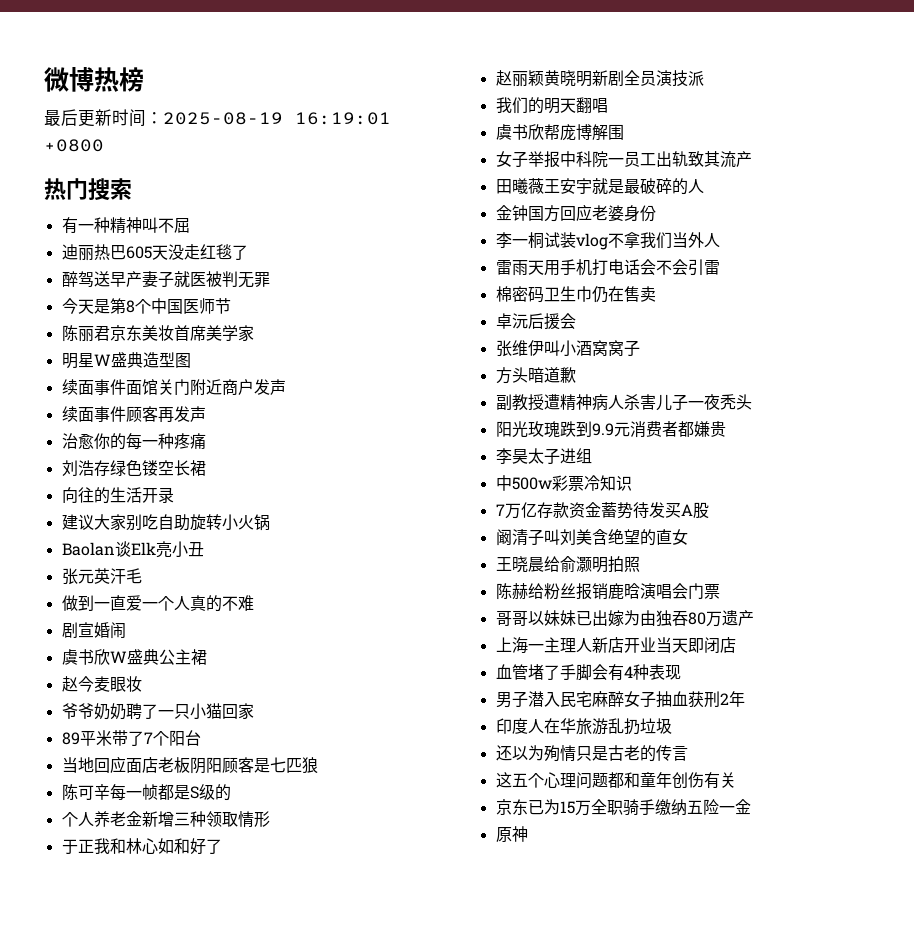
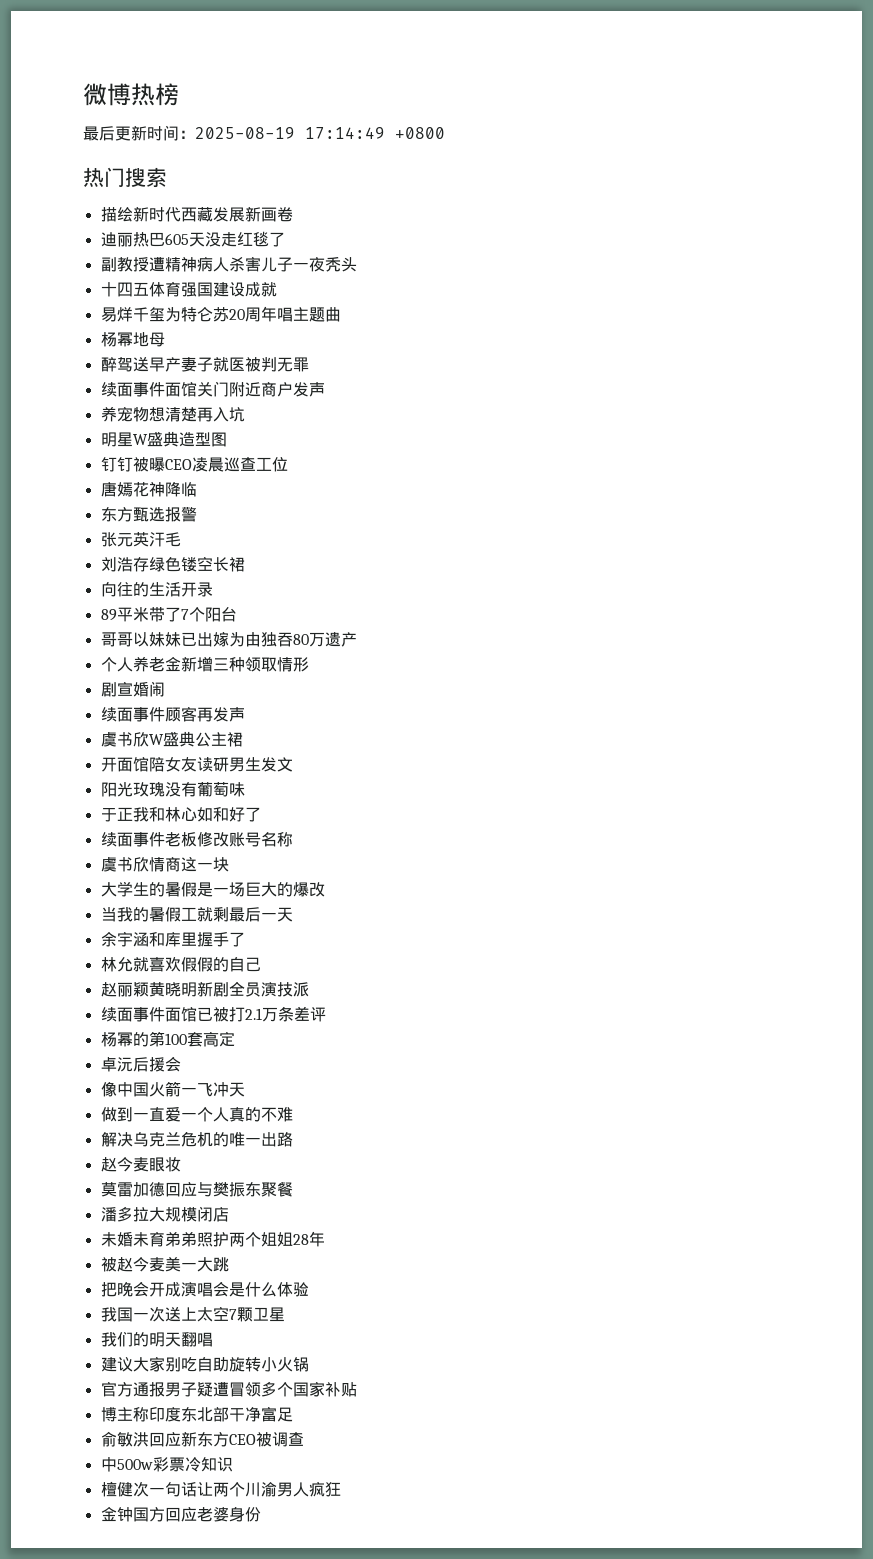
[295,112,391,125] 16:19:01 -> [305,127,385,139] 17:14:49
[61,217,190,234] 有一种精神叫不屈 -> [100,206,293,222] 描绘新时代西藏发展新画卷
(248, 252) none -> [100,256,357,272] [100,281,277,297] [100,306,341,322] [100,332,165,347] // 副教授遭精神病人杀害儿子一夜秃头 // 十四五体育强国建设成就 // 易烊千玺为特仑苏20周年唱主题曲 // 杨幂地母
[61,298,231,314] [61,325,254,342] [61,352,191,369] // 今天是第8个中国医师节 // 陈丽君京东美妆首席美学家 // 明星W盛典造型图 -> (309, 364) none
[61,406,206,423] [61,433,206,450] 续面事件顾客再发声 // 治愈你的每一种疼痛 -> [100,406,245,422] [100,431,227,447] [100,457,288,472] [100,481,197,497] [100,507,197,522] [100,532,181,547] 养宠物想清楚再入坑 // 明星W盛典造型图 // 钉钉被曝CEO凌晨巡查工位 // 唐嫣花神降临 // 东方甄选报警 // 张元英汗毛
[61,514,270,531] [61,541,204,558] [61,568,142,585] [61,595,254,612] [61,622,126,639] [61,649,207,665] [61,676,142,692] [61,703,254,720] // 建议大家别吃自助旋转小火锅 // Baolan谈Elk亮小丑 // 张元英汗毛 // 做到一直爱一个人真的不难 // 剧宣婚闹 // 虞书欣W盛典公主裙 // 赵今麦眼妆 // 爷爷奶奶聘了一只小猫回家 -> (213, 589) none
[61,756,318,774] [61,784,231,801] [61,811,270,828] [61,838,222,855] [495,70,704,87] [495,97,608,114] [495,124,624,141] [495,151,752,168] [495,178,704,195] [495,204,656,222] [495,232,720,250] [495,259,720,276] [495,286,656,303] [495,313,576,330] [495,340,640,357] [495,367,576,384] [495,394,752,411] [495,421,726,438] [495,448,592,465] [495,475,632,491] [495,502,709,519] [495,529,688,546] [495,556,640,573] [495,583,720,600] // 当地回应面店老板阴阳顾客是七匹狼 // 陈可辛每一帧都是S级的 // 个人养老金新增三种领取情形 // 于正我和林心如和好了 // 赵丽颖黄晓明新剧全员演技派 // 我们的明天翻唱 // 虞书欣帮庞博解围 // 女子举报中科院一员工出轨致其流产 // 田曦薇王安宇就是最破碎的人 // 金钟国方回应老婆身份 // 李一桐试装vlog不拿我们当外人 // 雷雨天用手机打电话会不会引雷 // 棉密码卫生巾仍在售卖 // 卓沅后援会 // 张维伊叫小酒窝窝子 // 方头暗道歉 // 副教授遭精神病人杀害儿子一夜秃头 // 阳光玫瑰跌到9.9元消费者都嫌贵 // 李昊太子进组 // 中500w彩票冷知识 // 7万亿存款资金蓄势待发买A股 // 阚清子叫刘美含绝望的直女 // 王晓晨给俞灏明拍照 // 陈赫给粉丝报销鹿晗演唱会门票 -> (237, 614) none
[495,637,736,654] [495,664,681,681] [495,691,745,708] [495,718,672,735] [495,745,688,762] [495,772,736,789] [495,799,751,816] [495,826,528,842] 上海一主理人新店开业当天即闭店 // 血管堵了手脚会有4种表现 // 男子潜入民宅麻醉女子抽血获刑2年 // 印度人在华旅游乱扔垃圾 // 还以为殉情只是古老的传言 // 这五个心理问题都和童年创伤有关 // 京东已为15万全职骑手缴纳五险一金 // 原神 -> [100,656,309,672] [100,681,165,697] [100,706,245,722] [100,731,243,747] [100,757,293,772] [100,781,245,797] [100,807,261,822] [100,831,293,847] [100,857,229,872] [100,881,325,897] [100,907,293,922] [100,931,245,947] [100,956,261,972] [100,981,309,997] [100,1006,326,1022] [100,1031,235,1047] [100,1056,181,1072] [100,1081,245,1097] [100,1107,293,1122] [100,1131,293,1147] [100,1157,181,1172] [100,1182,293,1197] [100,1206,229,1222] [100,1231,325,1247] [100,1257,229,1272] [100,1281,309,1297] [100,1306,285,1322] [100,1332,213,1347] [100,1356,309,1372] [100,1381,357,1397] [100,1406,293,1422] [100,1431,304,1447] [100,1457,233,1472] [100,1481,341,1497] [100,1506,261,1522] 个人养老金新增三种领取情形 // 剧宣婚闹 // 续面事件顾客再发声 // 虞书欣W盛典公主裙 // 开面馆陪女友读研男生发文 // 阳光玫瑰没有葡萄味 // 于正我和林心如和好了 // 续面事件老板修改账号名称 // 虞书欣情商这一块 // 大学生的暑假是一场巨大的爆改 // 当我的暑假工就剩最后一天 // 余宇涵和库里握手了 // 林允就喜欢假假的自己 // 赵丽颖黄晓明新剧全员演技派 // 续面事件面馆已被打2.1万条差评 // 杨幂的第100套高定 // 卓沅后援会 // 像中国火箭一飞冲天 // 做到一直爱一个人真的不难 // 解决乌克兰危机的唯一出路 // 赵今麦眼妆 // 莫雷加德回应与樊振东聚餐 // 潘多拉大规模闭店 // 未婚未育弟弟照护两个姐姐28年 // 被赵今麦美一大跳 // 把晚会开成演唱会是什么体验 // 我国一次送上太空7颗卫星 // 我们的明天翻唱 // 建议大家别吃自助旋转小火锅 // 官方通报男子疑遭冒领多个国家补贴 // 博主称印度东北部干净富足 // 俞敏洪回应新东方CEO被调查 // 中500w彩票冷知识 // 檀健次一句话让两个川渝男人疯狂 // 金钟国方回应老婆身份

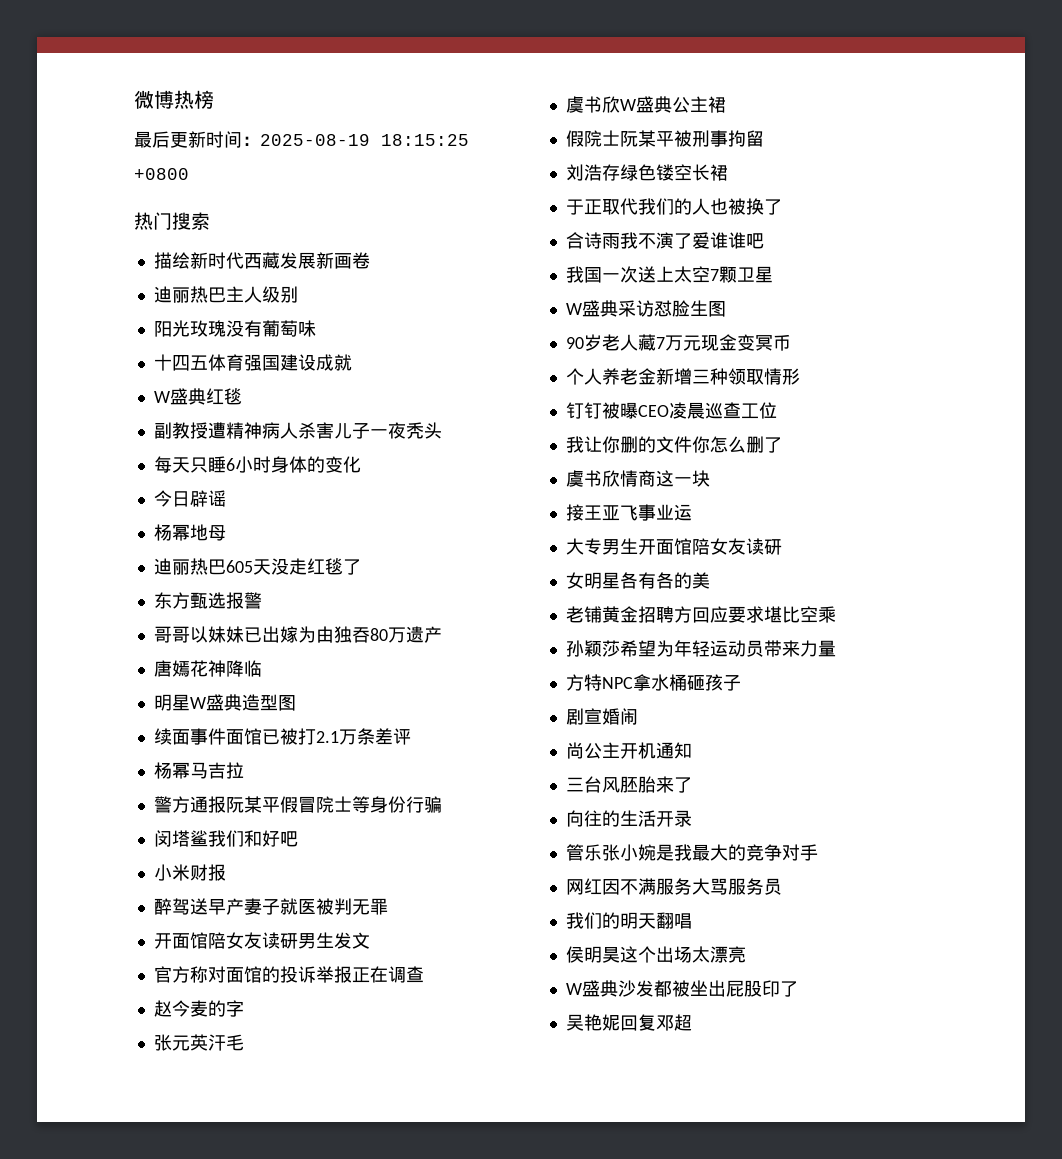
[305,127,385,139] 17:14:49 -> [381,134,469,146] 18:15:25
[164,231,285,247] 605天没走红毯了 -> [225,286,298,303] [153,320,316,337] [153,354,352,371] [153,388,242,405] 主人级别 // 阳光玫瑰没有葡萄味 // 十四五体育强国建设成就 // W盛典红毯
[100,281,277,297] [100,306,341,322] [100,332,165,347] [100,356,309,372] [100,381,325,397] [100,406,245,422] [100,431,227,447] [100,457,288,472] [100,481,197,497] [100,507,197,522] [100,532,181,547] [100,556,245,572] [100,582,213,597] [100,607,237,622] 十四五体育强国建设成就 // 易烊千玺为特仑苏20周年唱主题曲 // 杨幂地母 // 醉驾送早产妻子就医被判无罪 // 续面事件面馆关门附近商户发声 // 养宠物想清楚再入坑 // 明星W盛典造型图 // 钉钉被曝CEO凌晨巡查工位 // 唐嫣花神降临 // 东方甄选报警 // 张元英汗毛 // 刘浩存绿色镂空长裙 // 向往的生活开录 // 89平米带了7个阳台 -> [153,456,361,473] [153,490,226,507] [153,524,226,541] [153,558,361,575] [153,592,262,609] 每天只睡6小时身体的变化 // 今日辟谣 // 杨幂地母 // 迪丽热巴605天没走红毯了 // 东方甄选报警
[100,656,309,672] [100,681,165,697] [100,706,245,722] [100,731,243,747] [100,757,293,772] [100,781,245,797] [100,807,261,822] [100,831,293,847] [100,857,229,872] [100,881,325,897] [100,907,293,922] [100,931,245,947] [100,956,261,972] [100,981,309,997] 个人养老金新增三种领取情形 // 剧宣婚闹 // 续面事件顾客再发声 // 虞书欣W盛典公主裙 // 开面馆陪女友读研男生发文 // 阳光玫瑰没有葡萄味 // 于正我和林心如和好了 // 续面事件老板修改账号名称 // 虞书欣情商这一块 // 大学生的暑假是一场巨大的爆改 // 当我的暑假工就剩最后一天 // 余宇涵和库里握手了 // 林允就喜欢假假的自己 // 赵丽颖黄晓明新剧全员演技派 -> [153,660,262,677] [153,694,296,711] 唐嫣花神降临 // 明星W盛典造型图
[132,1031,235,1047] [100,1056,181,1072] [100,1081,245,1097] [100,1107,293,1122] [100,1131,293,1147] [100,1157,181,1172] [100,1182,293,1197] [100,1206,229,1222] [100,1231,325,1247] [100,1257,229,1272] [100,1281,309,1297] 的第100套高定 // 卓沅后援会 // 像中国火箭一飞冲天 // 做到一直爱一个人真的不难 // 解决乌克兰危机的唯一出路 // 赵今麦眼妆 // 莫雷加德回应与樊振东聚餐 // 潘多拉大规模闭店 // 未婚未育弟弟照护两个姐姐28年 // 被赵今麦美一大跳 // 把晚会开成演唱会是什么体验 -> [189,762,244,779] [153,796,442,813] [153,830,298,847] [153,864,226,881] [153,898,388,915] [153,932,370,949] [153,966,424,983] [153,1000,244,1017] [153,1034,244,1051] [565,96,726,113] [565,130,764,147] [565,164,728,181] [565,198,782,215] [565,232,764,249] 马吉拉 // 警方通报阮某平假冒院士等身份行骗 // 闵塔鲨我们和好吧 // 小米财报 // 醉驾送早产妻子就医被判无罪 // 开面馆陪女友读研男生发文 // 官方称对面馆的投诉举报正在调查 // 赵今麦的字 // 张元英汗毛 // 虞书欣W盛典公主裙 // 假院士阮某平被刑事拘留 // 刘浩存绿色镂空长裙 // 于正取代我们的人也被换了 // 合诗雨我不演了爱谁谁吧
[100,1332,213,1347] [100,1356,309,1372] [100,1381,357,1397] [100,1406,293,1422] [100,1431,304,1447] [100,1457,233,1472] [100,1481,341,1497] [100,1506,261,1522] 我们的明天翻唱 // 建议大家别吃自助旋转小火锅 // 官方通报男子疑遭冒领多个国家补贴 // 博主称印度东北部干净富足 // 俞敏洪回应新东方CEO被调查 // 中500w彩票冷知识 // 檀健次一句话让两个川渝男人疯狂 // 金钟国方回应老婆身份 -> [565,300,726,317] [565,334,791,351] [565,368,800,385] [565,402,777,419] [565,436,782,453] [565,470,710,487] [565,504,692,521] [565,538,782,555] [565,572,710,589] [565,606,836,623] [565,640,836,657] [565,674,741,691] [565,708,638,725] [565,742,692,759] [565,776,692,793] [565,810,692,827] [565,844,818,861] [565,878,782,895] [565,912,692,929] [565,946,746,963] [565,980,798,997] [565,1014,692,1031] W盛典采访怼脸生图 // 90岁老人藏7万元现金变冥币 // 个人养老金新增三种领取情形 // 钉钉被曝CEO凌晨巡查工位 // 我让你删的文件你怎么删了 // 虞书欣情商这一块 // 接王亚飞事业运 // 大专男生开面馆陪女友读研 // 女明星各有各的美 // 老铺黄金招聘方回应要求堪比空乘 // 孙颖莎希望为年轻运动员带来力量 // 方特NPC拿水桶砸孩子 // 剧宣婚闹 // 尚公主开机通知 // 三台风胚胎来了 // 向往的生活开录 // 管乐张小婉是我最大的竞争对手 // 网红因不满服务大骂服务员 // 我们的明天翻唱 // 侯明昊这个出场太漂亮 // W盛典沙发都被坐出屁股印了 // 吴艳妮回复邓超

